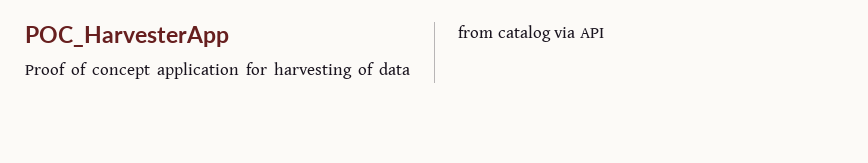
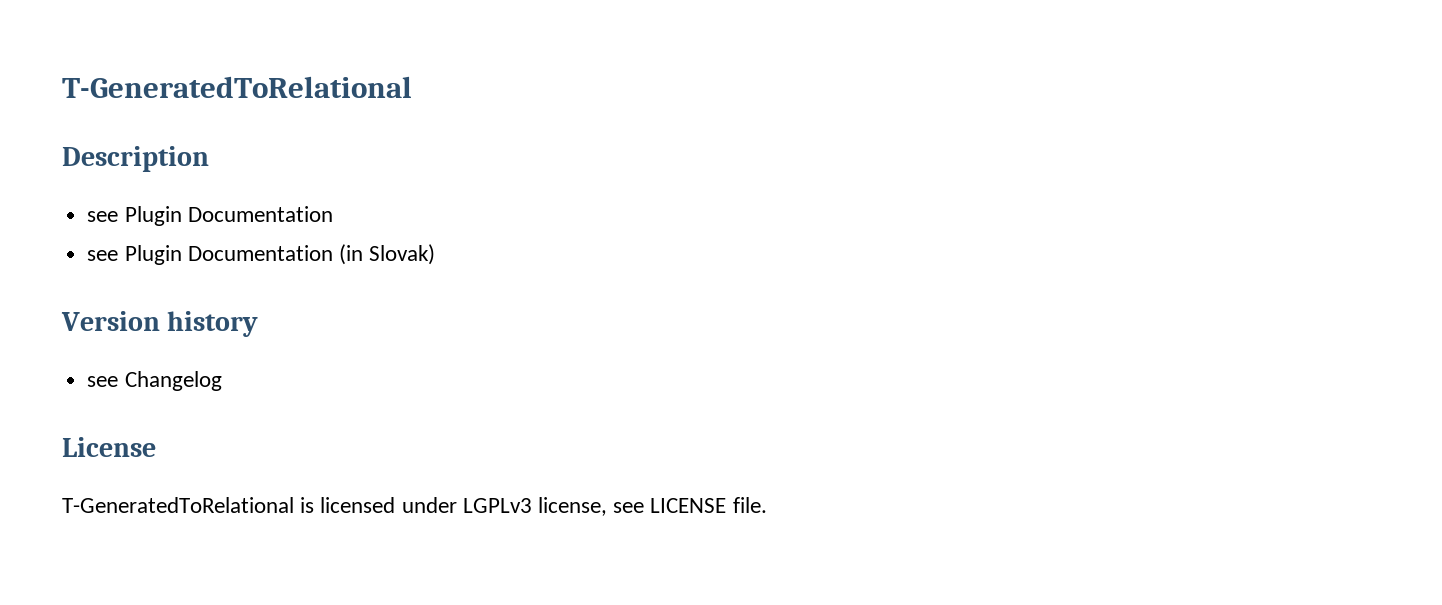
[25,26,229,47] [25,62,410,79] [458,25,604,42] POC_HarvesterApp // Proof of concept application for harvesting of data from catalog via API -> [62,76,412,98] [62,146,209,172] [87,206,333,226] [87,244,436,265] [61,311,259,337] [87,371,222,391] [62,437,156,457] [62,497,767,516] T-GeneratedToRelational // Description // see Plugin Documentation // see Plugin Documentation (in Slovak) // Version history // see Changelog // License // T-GeneratedToRelational is licensed under LGPLv3 license, see LICENSE file.

